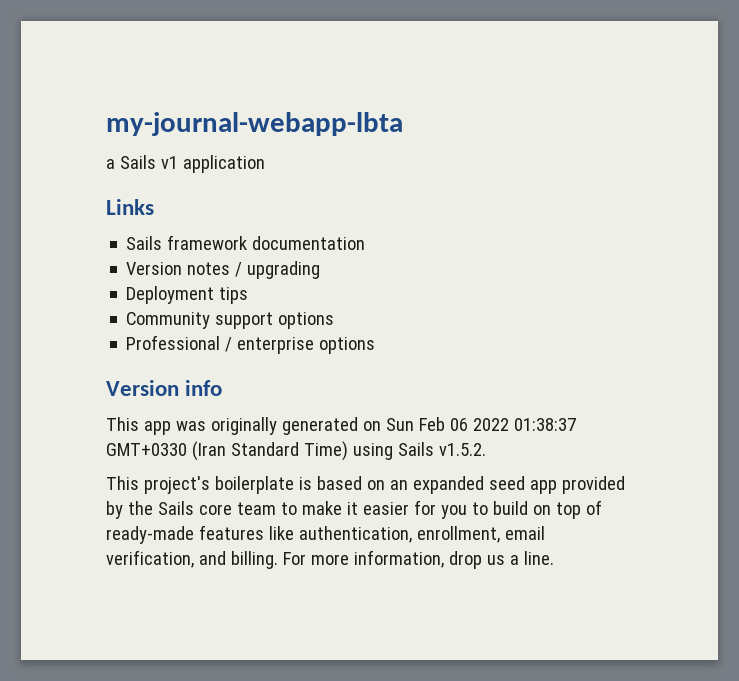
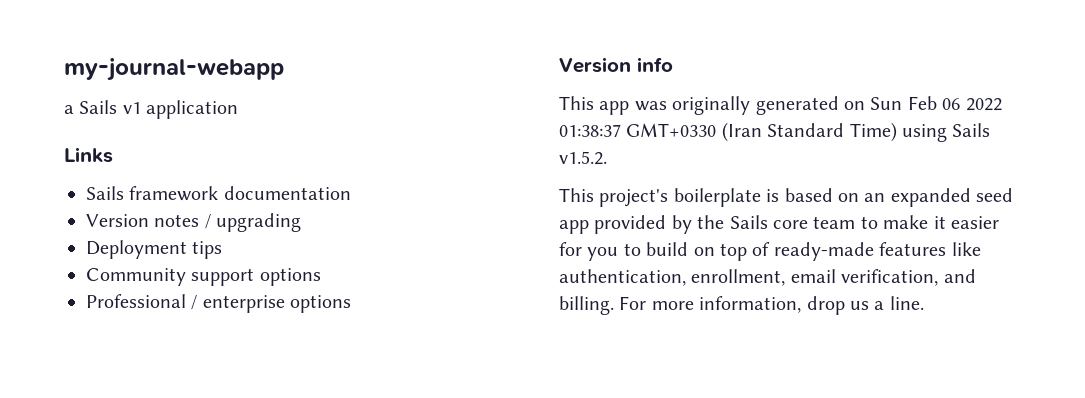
[106,112,403,136] my-journal-webapp-lbta -> [64,58,284,81] my-journal-webapp

